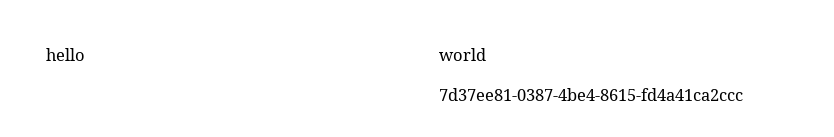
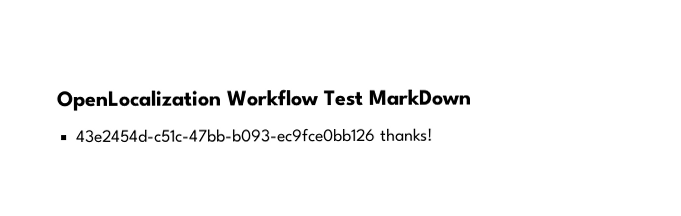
[46,48,85,61] [439,48,486,61] [439,88,743,101] hello // world // 7d37ee81-0387-4be4-8615-fd4a41ca2ccc -> [56,88,471,112] [76,127,433,144] OpenLocalization Workflow Test MarkDown // 43e2454d-c51c-47bb-b093-ec9fce0bb126 thanks!

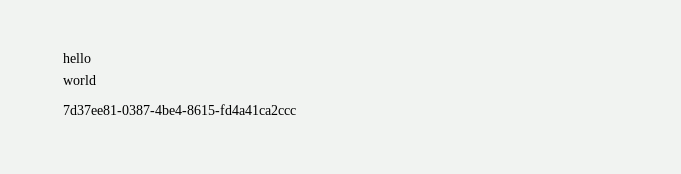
[56,88,471,112] [76,127,433,144] OpenLocalization Workflow Test MarkDown // 43e2454d-c51c-47bb-b093-ec9fce0bb126 thanks! -> [63,53,91,63] [63,75,96,85] [63,104,296,115] hello // world // 7d37ee81-0387-4be4-8615-fd4a41ca2ccc

